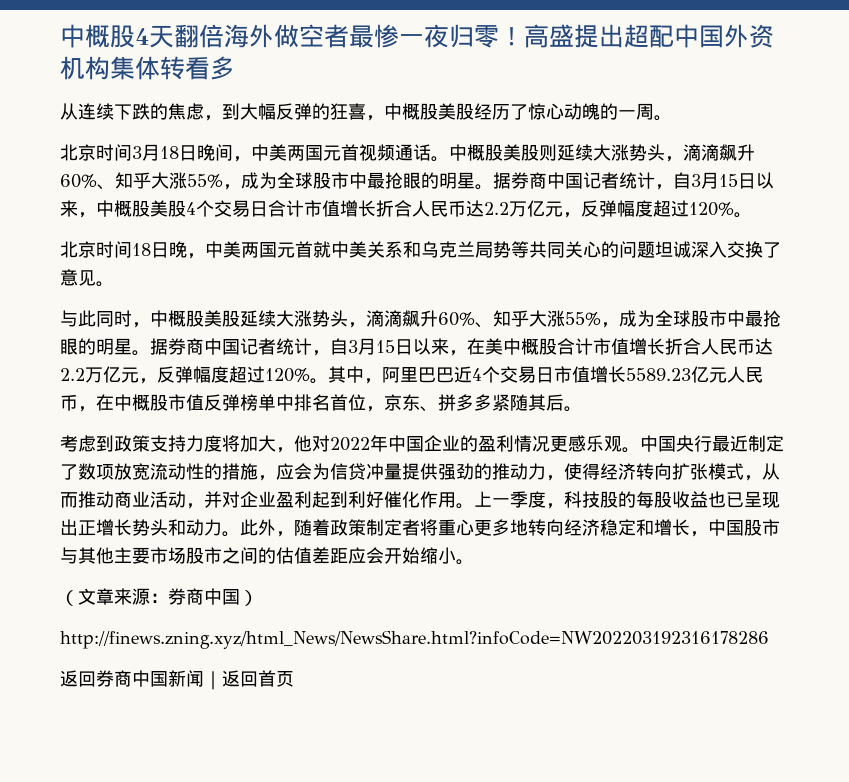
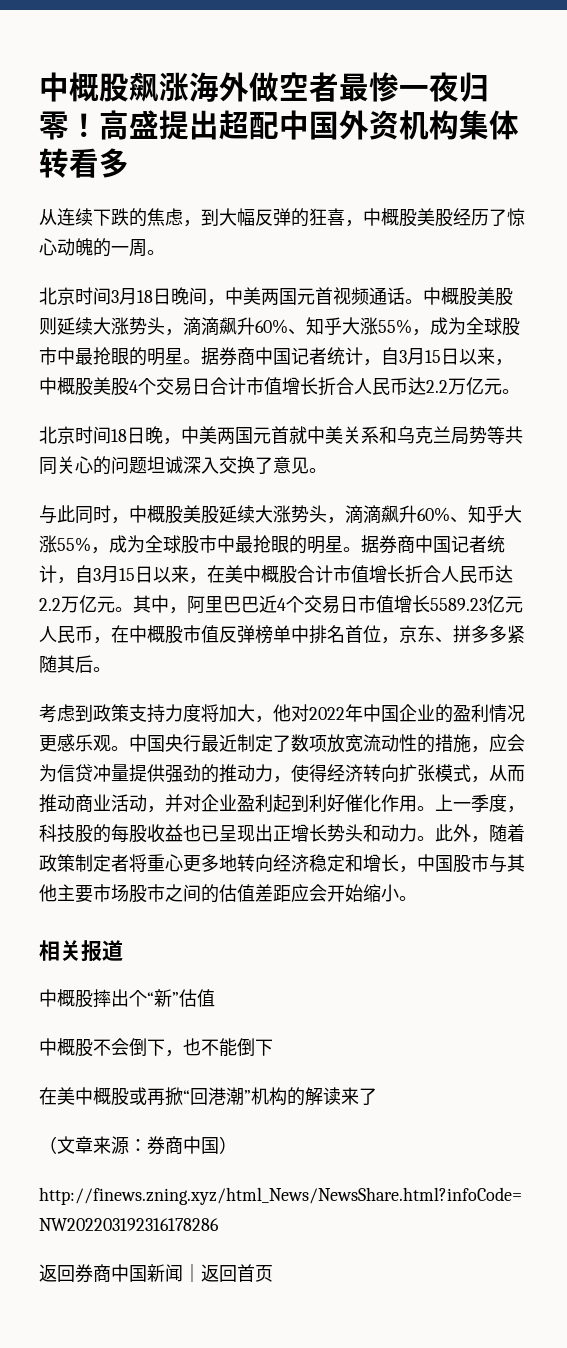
[60,24,224,48] 中概股4天翻倍 -> [39,72,189,102] 中概股飙涨
[563,200,734,218] ，反弹幅度超过120% -> (502, 386) none
[139,366,310,384] ，反弹幅度超过120% -> (115, 604) none
(474, 562) none -> [39,940,123,962] [39,989,215,1008] [39,1038,273,1057] [39,1087,377,1106] // 相关报道 // 中概股摔出个“新”估值 // 中概股不会倒下，也不能倒下 // 在美中概股或再掀“回港潮”机构的解读来了

